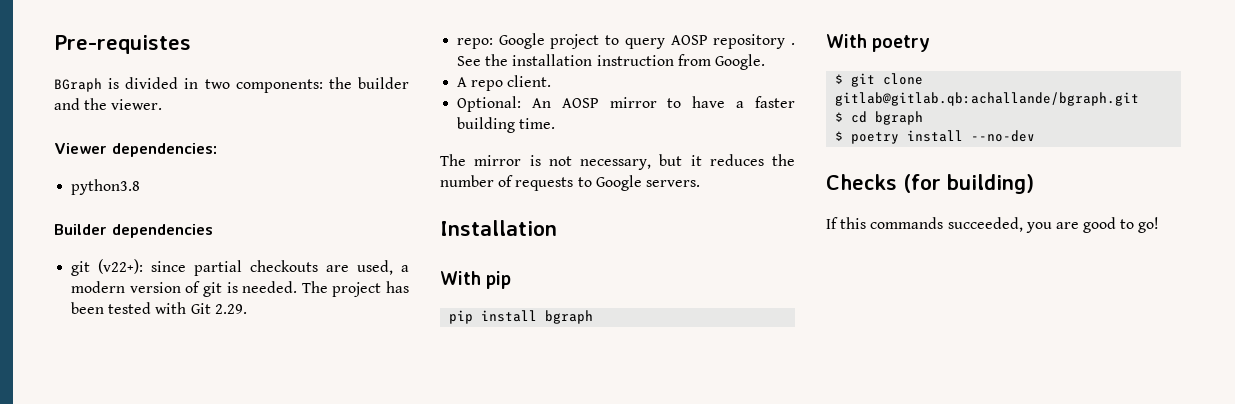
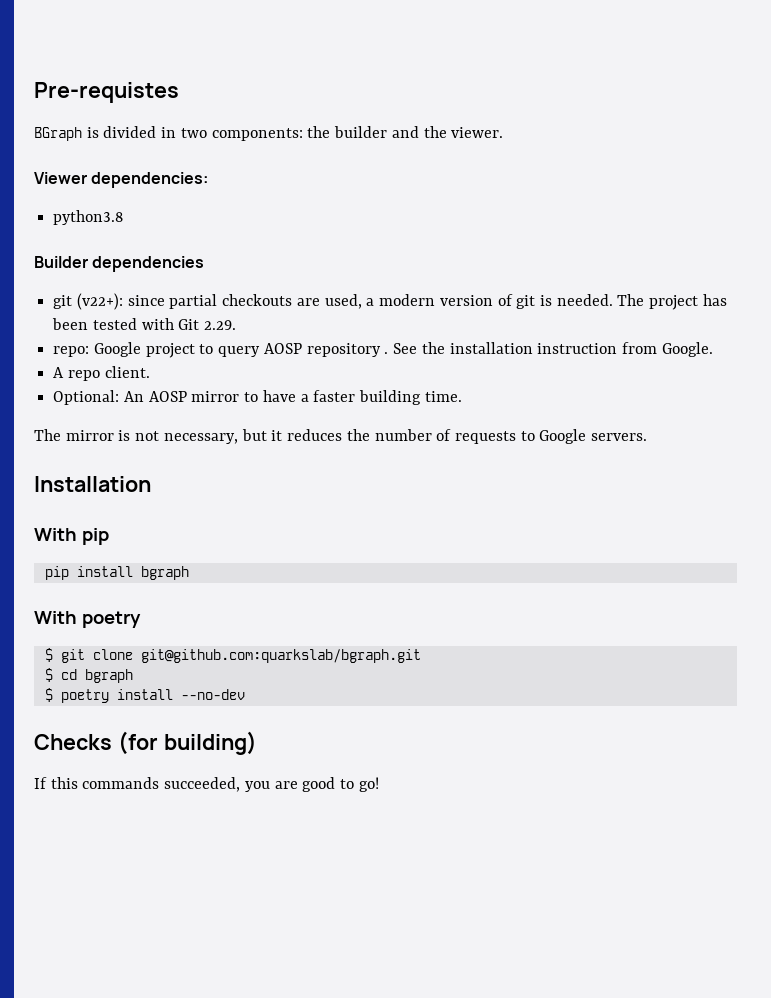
[835,92,1140,106] gitlab@gitlab.qb:achallande/bgraph.git -> [140,649,421,663] git@github.com:quarkslab/bgraph.git

